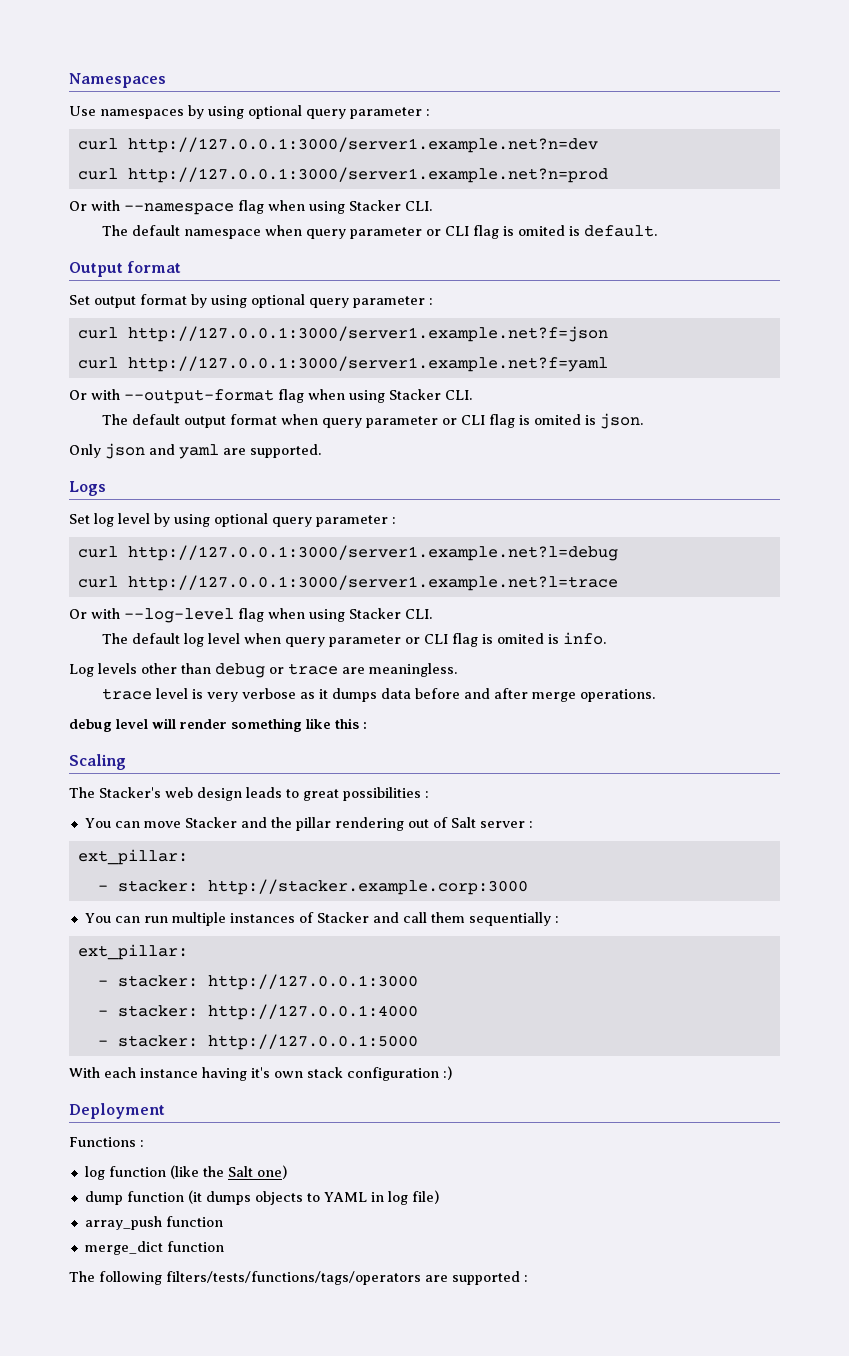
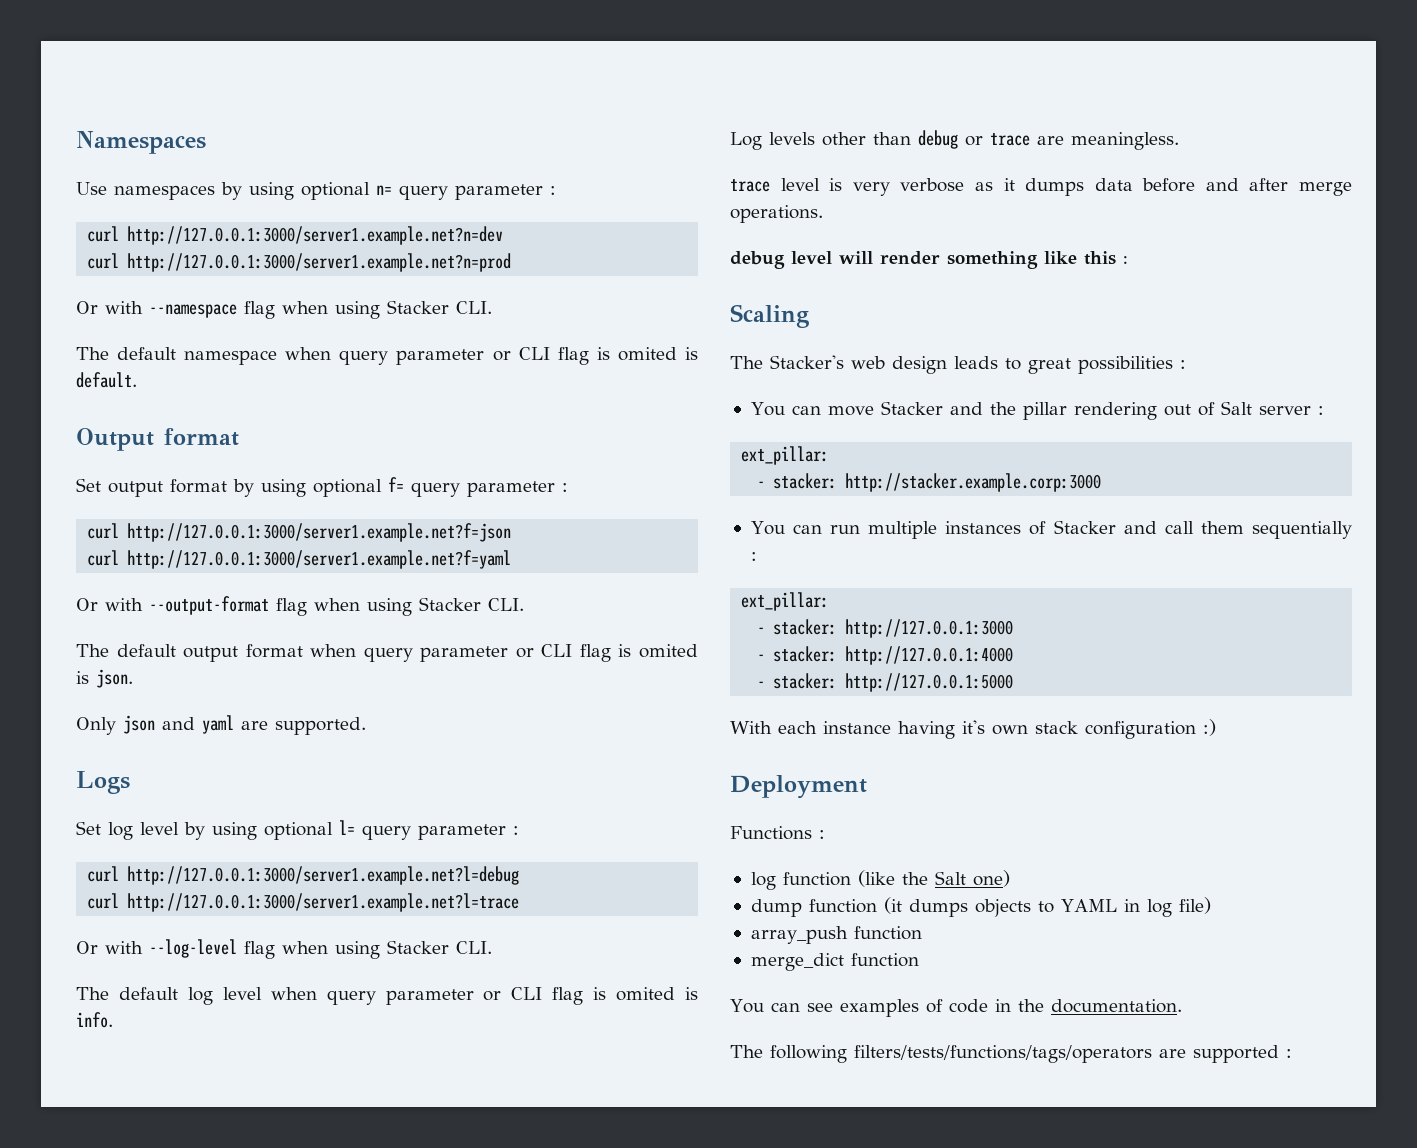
(302, 112) none -> [376,185,392,195] n=
(305, 301) none -> [388,477,404,492] f=
(268, 520) none -> [339,820,355,835] l=
(224, 1246) none -> [730,999,1182,1017] // You can see examples of code in the documentation.

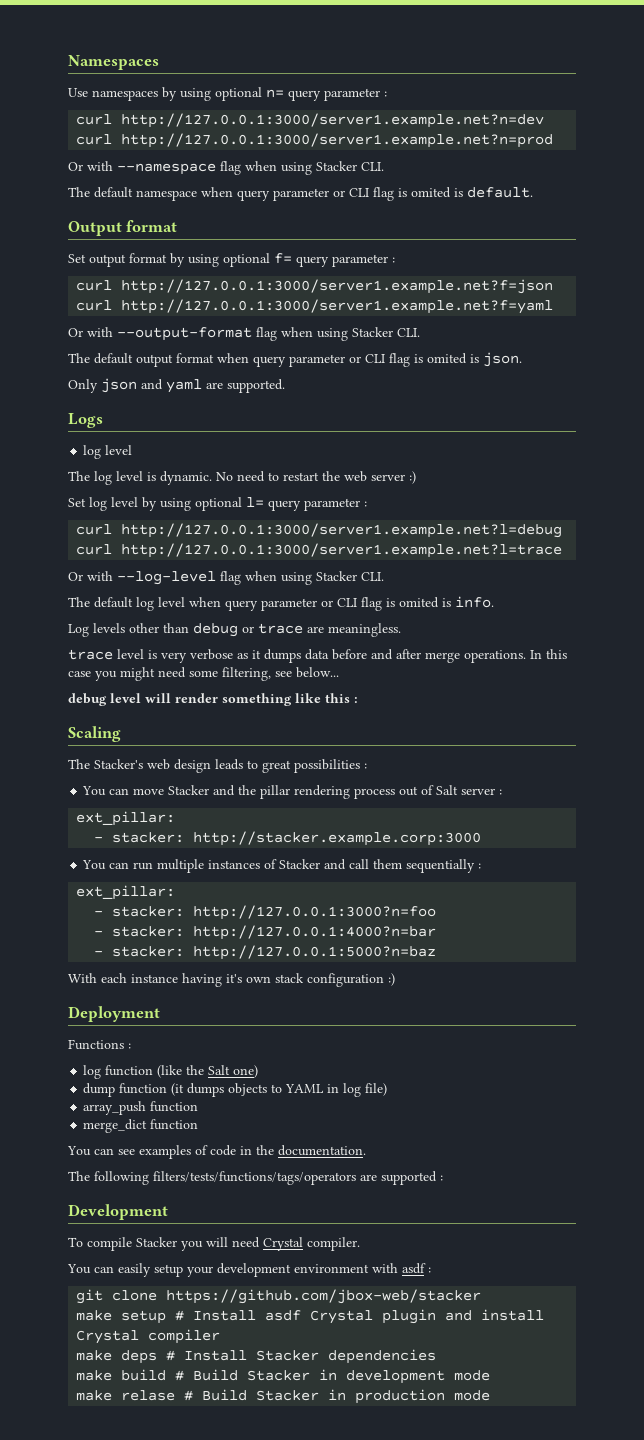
(130, 782) none -> [83,445,133,459] [68,471,416,485] // log level // The log level is dynamic. No need to restart the web server :)
(823, 214) none -> [530,649,567,659] [68,667,339,681] In this case you might need some filtering, see below...
(1157, 411) none -> [354,788,396,799] process
[845,619,1014,638] [757,646,1014,665] [757,673,1014,692] http://127.0.0.1:3000 // - stacker: http://127.0.0.1:4000 // - stacker: http://127.0.0.1:5000 -> [193,905,437,920] [94,925,437,940] [94,945,437,960] http://127.0.0.1:3000?n=foo // - stacker: http://127.0.0.1:4000?n=bar // - stacker: http://127.0.0.1:5000?n=baz
(1292, 1053) none -> [68,1204,168,1220] [68,1237,360,1251] [67,1263,431,1277] [76,1289,482,1304] [76,1309,545,1324] [76,1329,221,1344] [76,1349,437,1364] [76,1369,491,1384] [76,1389,491,1404] // Development // To compile Stacker you will need Crystal compiler. // You can easily setup your development environment with asdf : // git clone https://github.com/jbox-web/stacker // make setup # Install asdf Crystal plugin and install Crystal compiler // make deps # Install Stacker dependencies // make build # Build Stacker in development mode // make relase # Build Stacker in production mode

